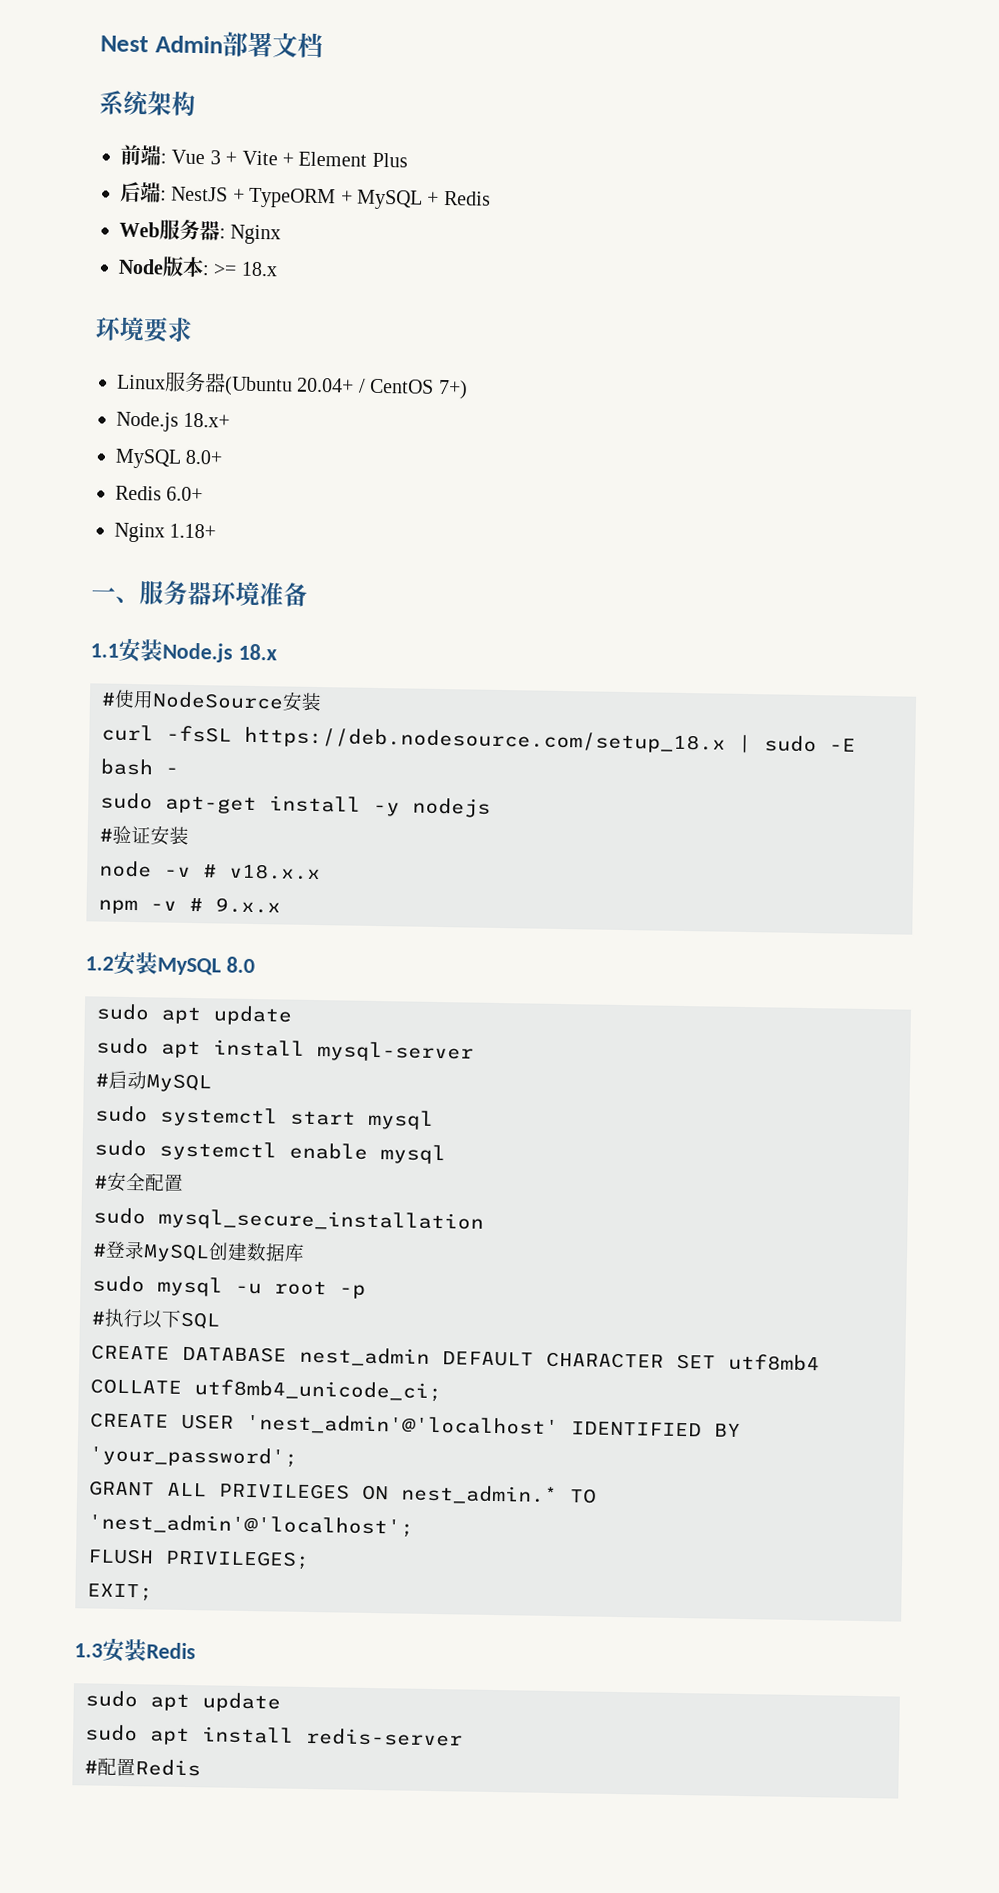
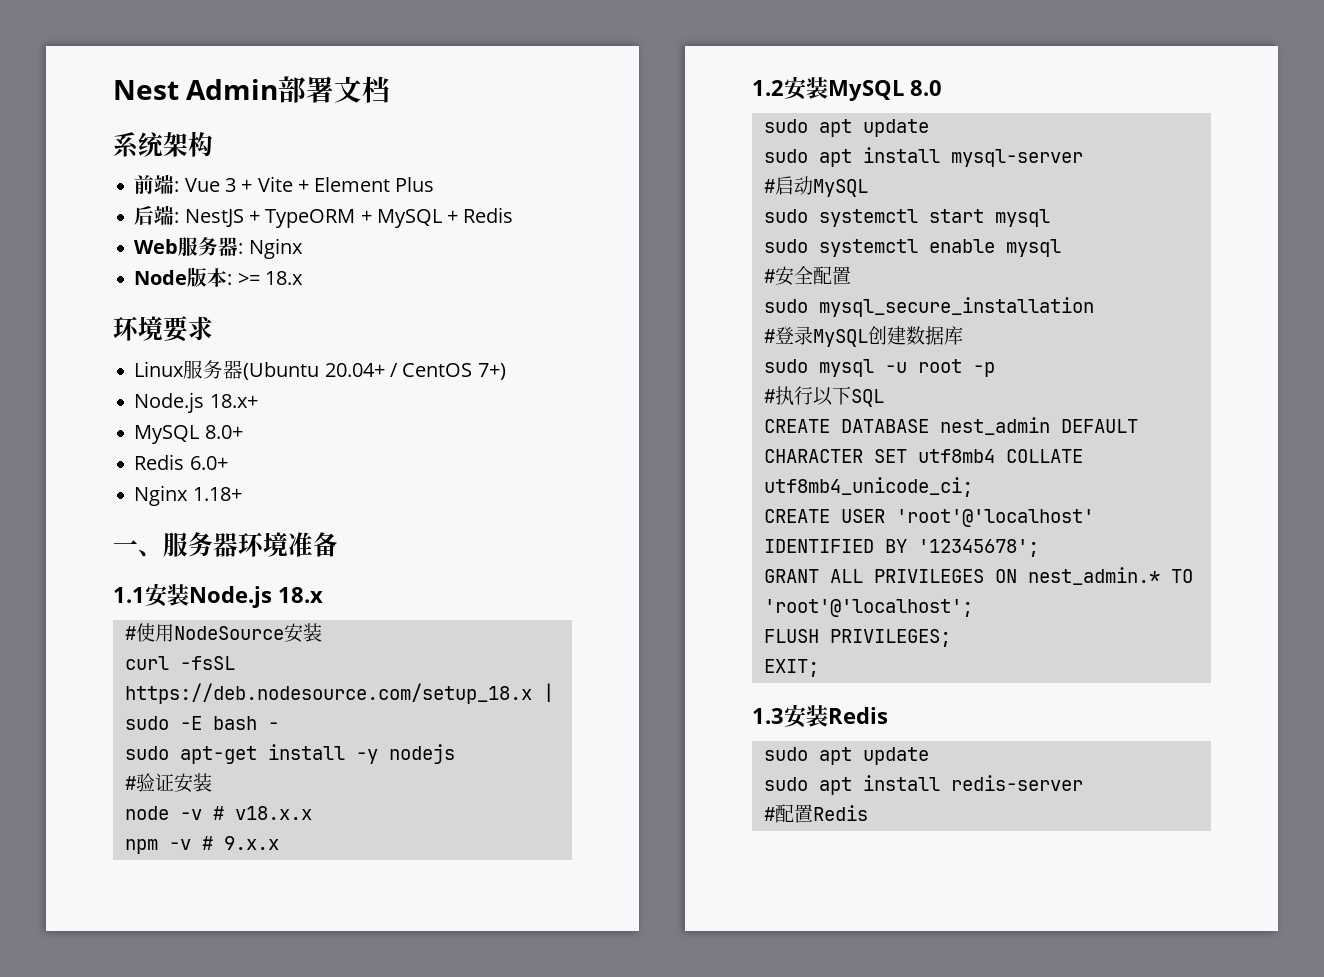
[246,1413,559,1438] 'nest_admin'@'localhost' -> [895,509,1094,527] 'root'@'localhost'
[89,1445,298,1468] 'your_password'; -> [917,539,1039,557] '12345678';
[88,1513,414,1538] 'nest_admin'@'localhost'; -> [763,599,973,617] 'root'@'localhost';

